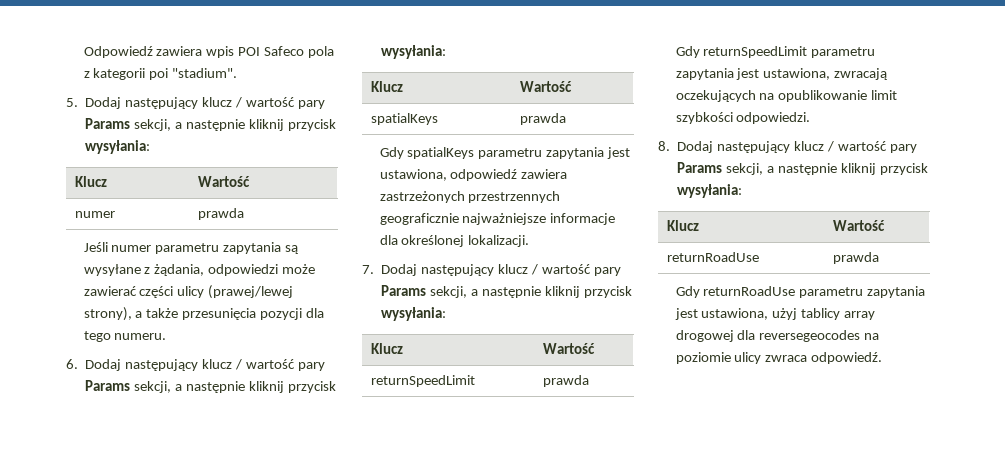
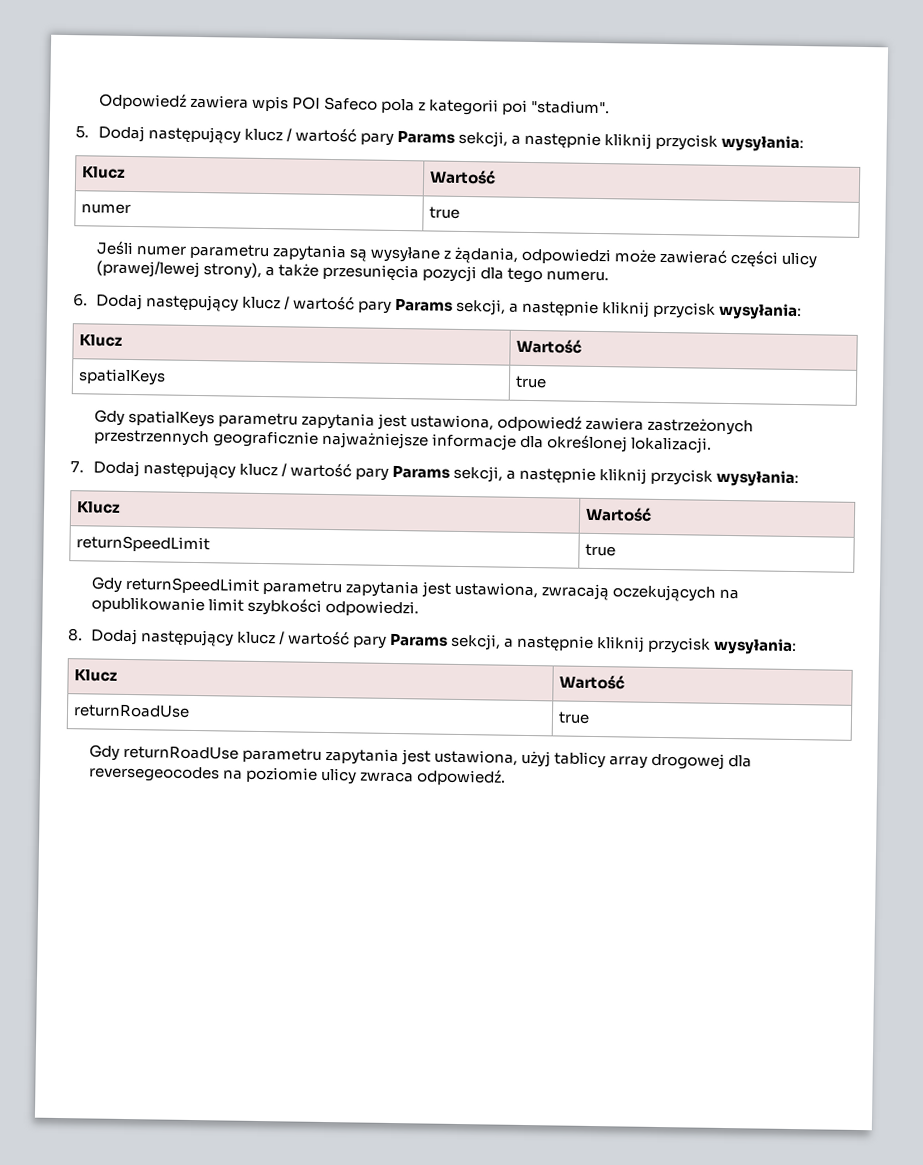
[198,208,245,220] prawda -> [428,206,460,219] true
[520,113,567,125] prawda -> [514,375,547,389] true
[543,375,590,387] prawda -> [584,543,616,557] true
[833,252,880,264] prawda -> [557,711,590,724] true

